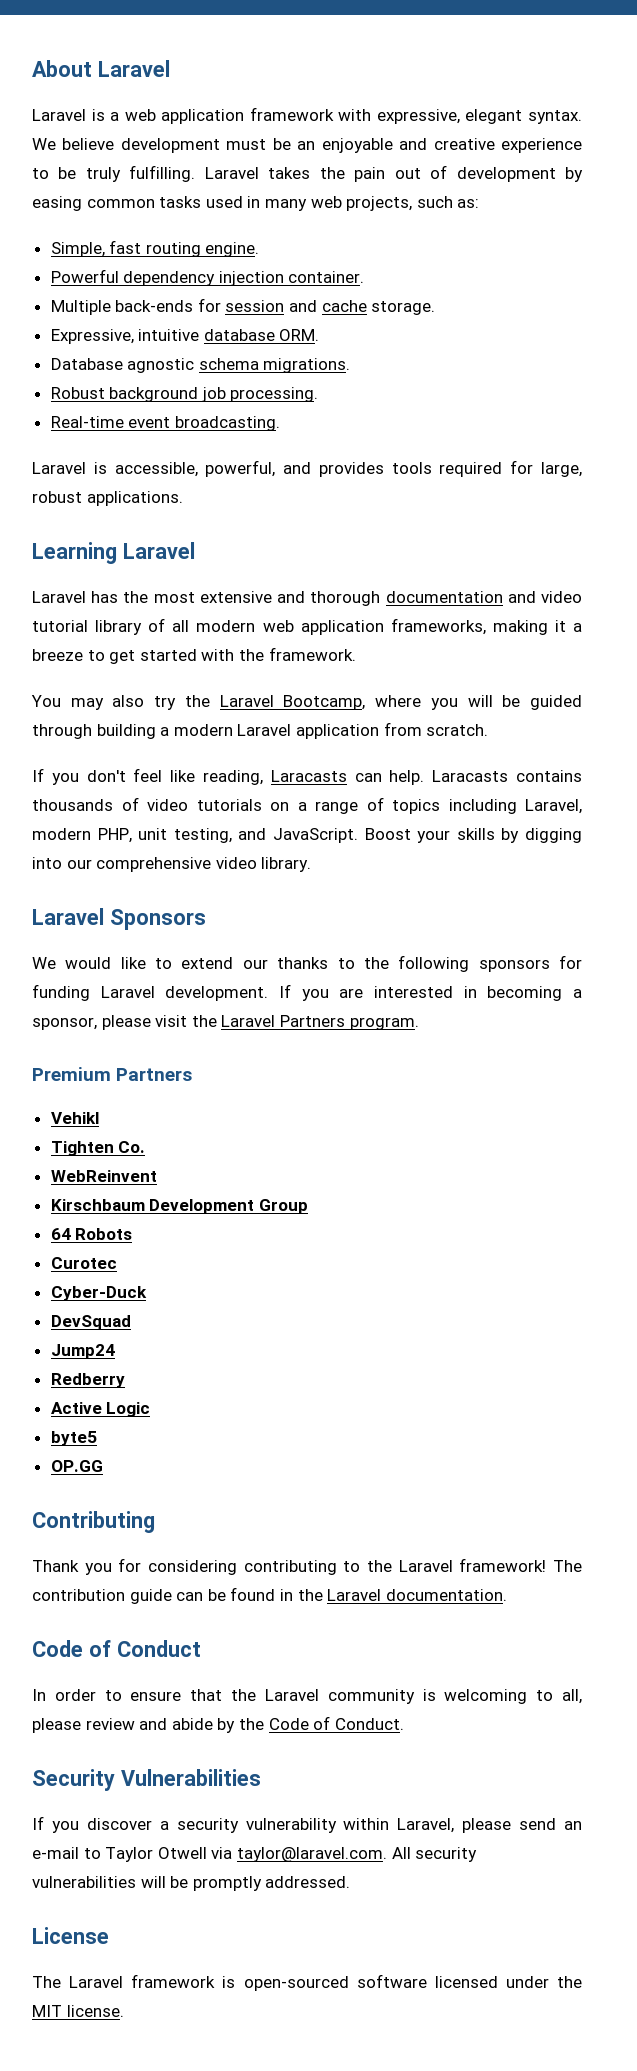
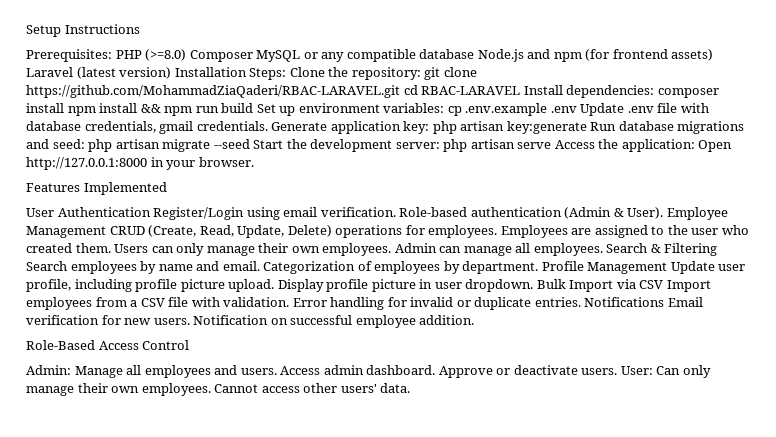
[32,60,170,77] [32,107,582,124] [32,138,582,153] [32,165,583,182] [32,196,480,211] [50,240,260,257] [50,269,365,286] [50,298,436,315] [50,329,320,344] [50,358,351,373] [50,387,319,402] [50,416,280,431] [32,460,582,477] [32,491,183,506] [32,542,195,564] [32,591,582,606] [32,618,583,635] [32,647,356,664] [31,695,582,710] [32,722,489,739] [32,768,583,785] [32,797,582,814] [32,828,583,843] [32,857,312,872] [32,908,206,930] [32,955,583,972] [32,984,583,1001] [32,1015,419,1030] [32,1067,193,1081] [50,1112,99,1124] [50,1141,146,1156] [50,1170,157,1182] [50,1199,308,1214] [50,1228,133,1240] [50,1257,117,1269] [50,1286,147,1301] [50,1315,131,1330] [50,1344,115,1359] [50,1373,125,1388] [50,1402,151,1417] [50,1431,97,1446] [50,1460,103,1472] [32,1511,155,1533] [32,1558,582,1575] [32,1587,507,1604] [32,1640,201,1657] [32,1689,582,1704] [32,1716,404,1733] [32,1769,261,1791] [32,1816,582,1833] [32,1847,478,1862] [32,1876,351,1891] [32,1927,109,1944] [32,1974,582,1991] [32,2005,124,2017] About Laravel // Laravel is a web application framework with expressive, elegant syntax. We believe development must be an enjoyable and creative experience to be truly fulfilling. Laravel takes the pain out of development by easing common tasks used in many web projects, such as: // Simple, fast routing engine. // Powerful dependency injection container. // Multiple back-ends for session and cache storage. // Expressive, intuitive database ORM. // Database agnostic schema migrations. // Robust background job processing. // Real-time event broadcasting. // Laravel is accessible, powerful, and provides tools required for large, robust applications. // Learning Laravel // Laravel has the most extensive and thorough documentation and video tutorial library of all modern web application frameworks, making it a breeze to get started with the framework. // You may also try the Laravel Bootcamp, where you will be guided through building a modern Laravel application from scratch. // If you don't feel like reading, Laracasts can help. Laracasts contains thousands of video tutorials on a range of topics including Laravel, modern PHP, unit testing, and JavaScript. Boost your skills by digging into our comprehensive video library. // Laravel Sponsors // We would like to extend our thanks to the following sponsors for funding Laravel development. If you are interested in becoming a sponsor, please visit the Laravel Partners program. // Premium Partners // Vehikl // Tighten Co. // WebReinvent // Kirschbaum Development Group // 64 Robots // Curotec // Cyber-Duck // DevSquad // Jump24 // Redberry // Active Logic // byte5 // OP.GG // Contributing // Thank you for considering contributing to the Laravel framework! The contribution guide can be found in the Laravel documentation. // Code of Conduct // In order to ensure that the Laravel community is welcoming to all, please review and abide by the Code of Conduct. // Security Vulnerabilities // If you discover a security vulnerability within Laravel, please send an e-mail to Taylor Otwell via taylor@laravel.com. All security vulnerabilities will be promptly addressed. // License // The Laravel framework is open-sourced software licensed under the MIT license. -> [26,24,140,37] [26,49,714,62] [26,67,477,80] [26,85,719,98] [26,103,709,116] [26,121,745,134] [26,139,733,152] [26,157,254,170] [26,182,167,195] [26,207,728,220] [26,225,749,238] [26,243,718,256] [26,261,746,274] [26,279,711,292] [26,297,703,310] [26,315,475,328] [26,340,190,350] [26,365,711,378] [26,383,411,396] Setup Instructions // Prerequisites: PHP (>=8.0) Composer MySQL or any compatible database Node.js and npm (for frontend assets) Laravel (latest version) Installation Steps: Clone the repository: git clone https://github.com/MohammadZiaQaderi/RBAC-LARAVEL.git cd RBAC-LARAVEL Install dependencies: composer install npm install && npm run build Set up environment variables: cp .env.example .env Update .env file with database credentials, gmail credentials. Generate application key: php artisan key:generate Run database migrations and seed: php artisan migrate --seed Start the development server: php artisan serve Access the application: Open http://127.0.0.1:8000 in your browser. // Features Implemented // User Authentication Register/Login using email verification. Role-based authentication (Admin & User). Employee Management CRUD (Create, Read, Update, Delete) operations for employees. Employees are assigned to the user who created them. Users can only manage their own employees. Admin can manage all employees. Search & Filtering Search employees by name and email. Categorization of employees by department. Profile Management Update user profile, including profile picture upload. Display profile picture in user dropdown. Bulk Import via CSV Import employees from a CSV file with validation. Error handling for invalid or duplicate entries. Notifications Email verification for new users. Notification on successful employee addition. // Role-Based Access Control // Admin: Manage all employees and users. Access admin dashboard. Approve or deactivate users. User: Can only manage their own employees. Cannot access other users' data.

